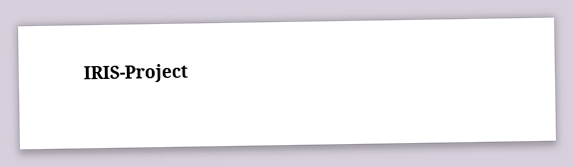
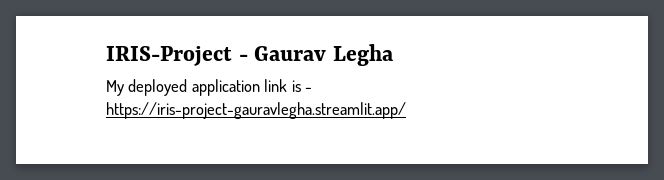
(188, 73) none -> [238,44,394,66] [106,79,313,96] [106,102,406,119] - Gaurav Legha // My deployed application link is - https://iris-project-gauravlegha.streamlit.app/

